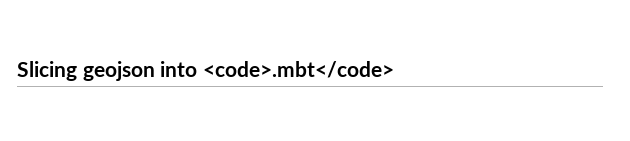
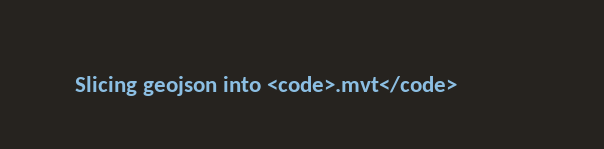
[202,61,394,78] <code>.mbt</code> -> [267,76,458,93] <code>.mvt</code>

